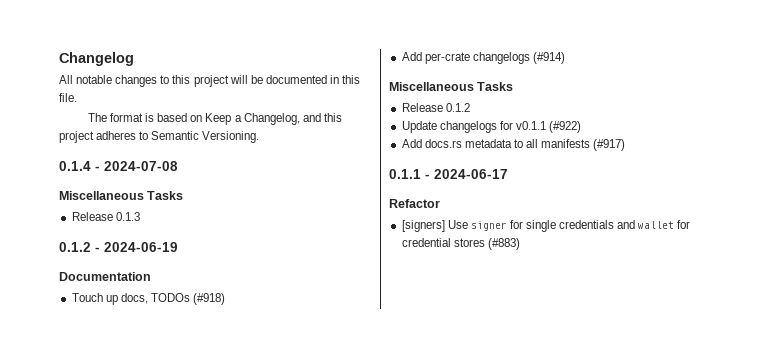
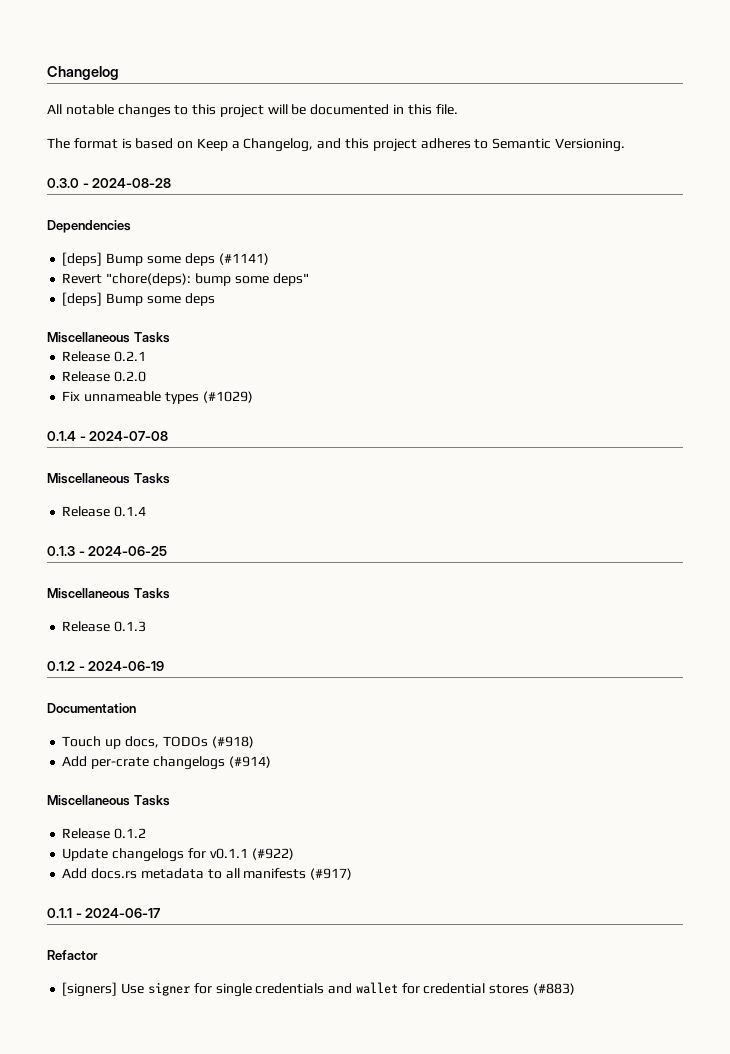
(260, 137) none -> [47,178,172,188] [47,220,131,233] [62,252,269,266] [62,273,309,286] [62,292,215,306] [47,332,170,343] [62,351,147,362] [62,371,147,382] [62,391,253,404] // 0.3.0 - 2024-08-28 // Dependencies // [deps] Bump some deps (#1141) // Revert "chore(deps): bump some deps" // [deps] Bump some deps // Miscellaneous Tasks // Release 0.2.1 // Release 0.2.0 // Fix unnameable types (#1029)
(184, 195) none -> [62,506,147,517] [47,546,168,556] [47,588,170,599] // Release 0.1.4 // 0.1.3 - 2024-06-25 // Miscellaneous Tasks

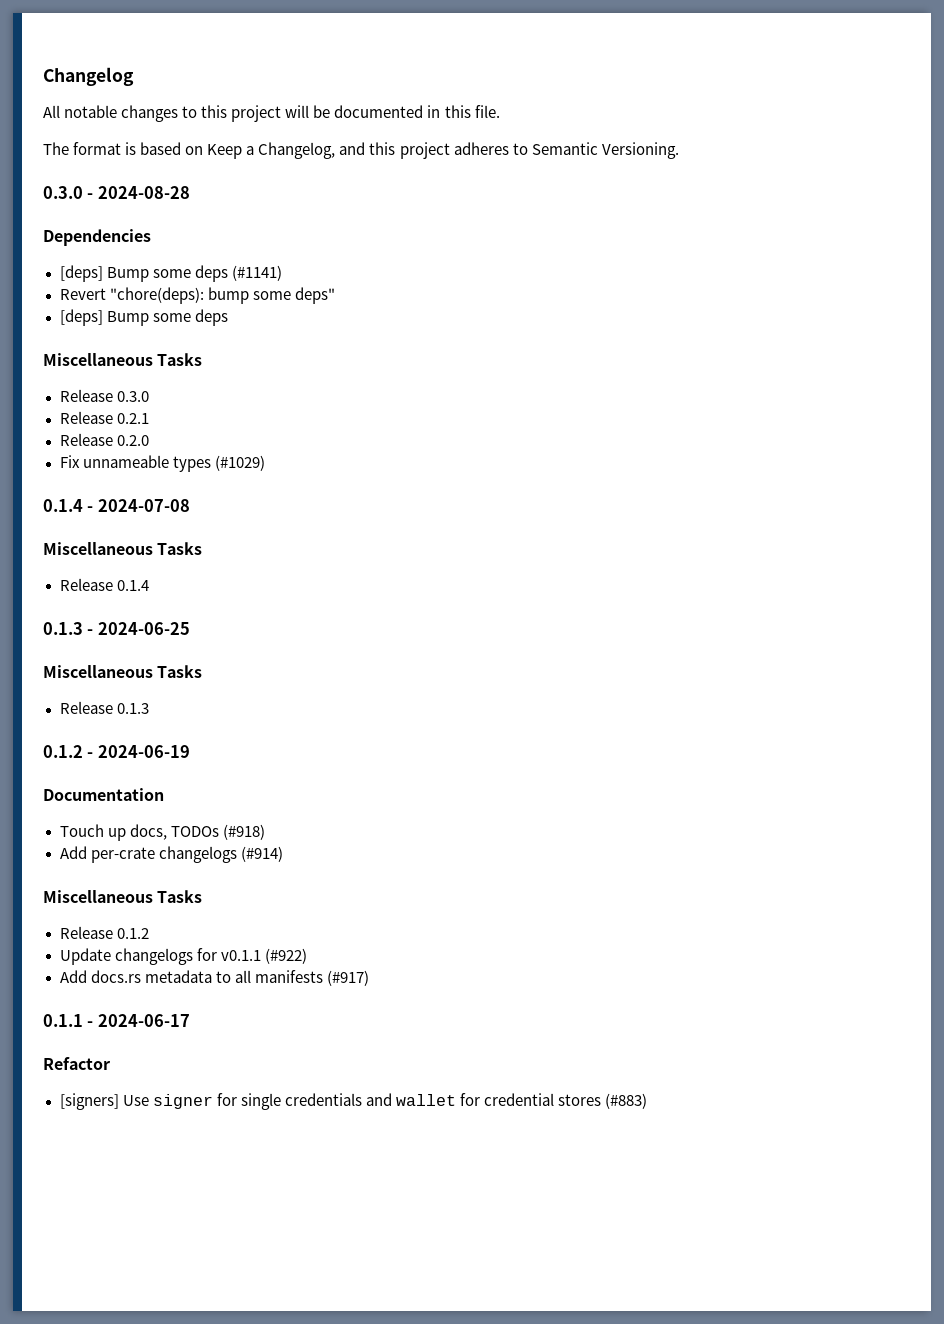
(170, 337) none -> [59,389,149,402] // Release 0.3.0

